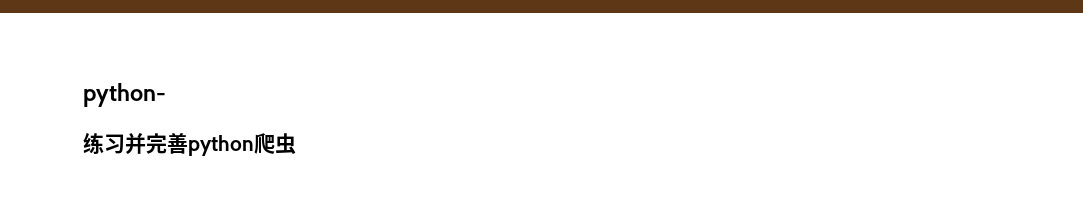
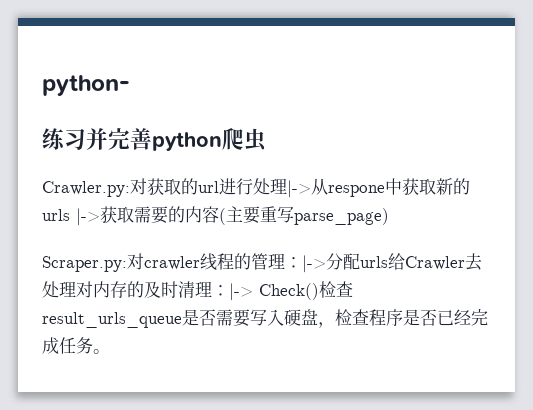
(296, 143) none -> [42,178,470,198] [42,206,389,226] [42,253,482,273] [42,281,353,301] [42,309,488,328] [42,337,110,354] // Crawler.py:对获取的url进行处理|->从respone中获取新的urls |->获取需要的内容(主要重写parse_page) // Scraper.py:对crawler线程的管理：|->分配urls给Crawler去处理对内存的及时清理：|-> Check()检查result_urls_queue是否需要写入硬盘，检查程序是否已经完成任务。

